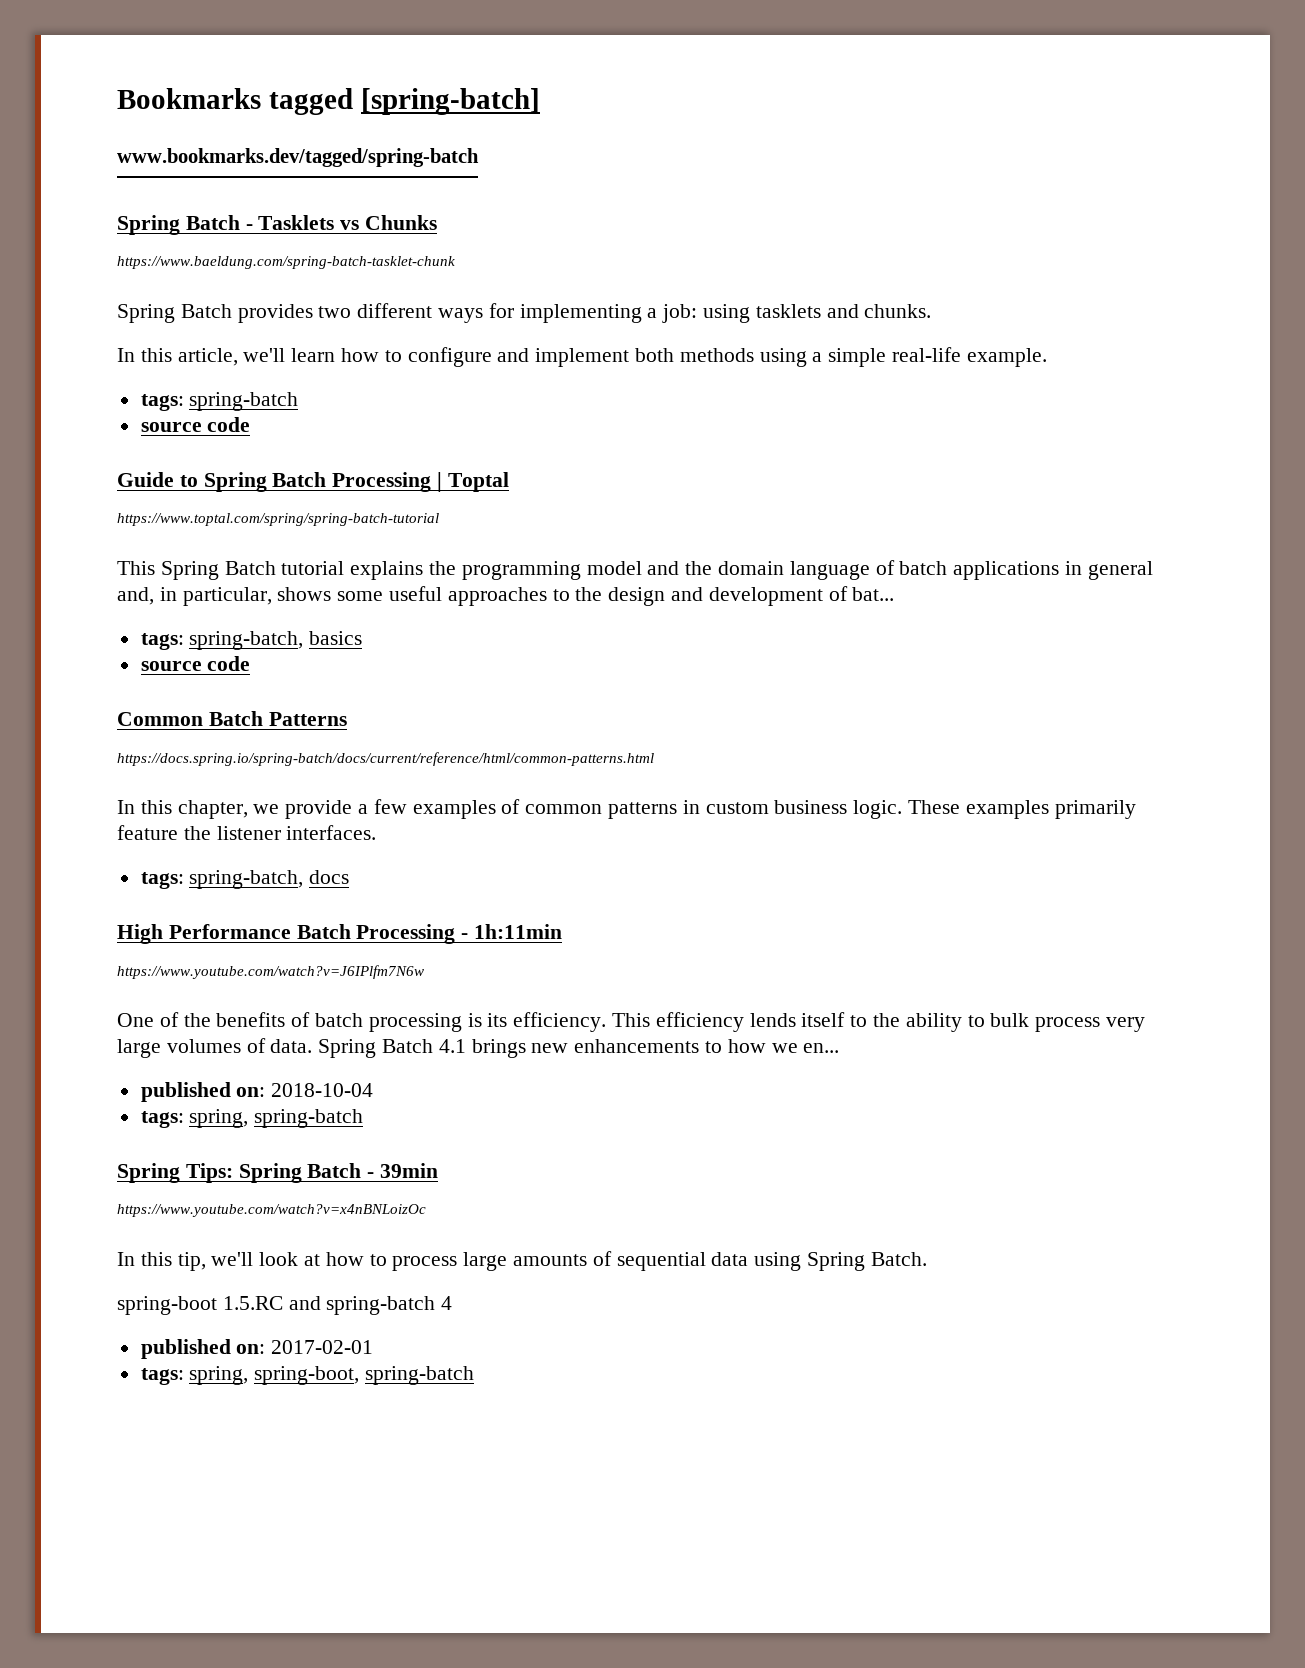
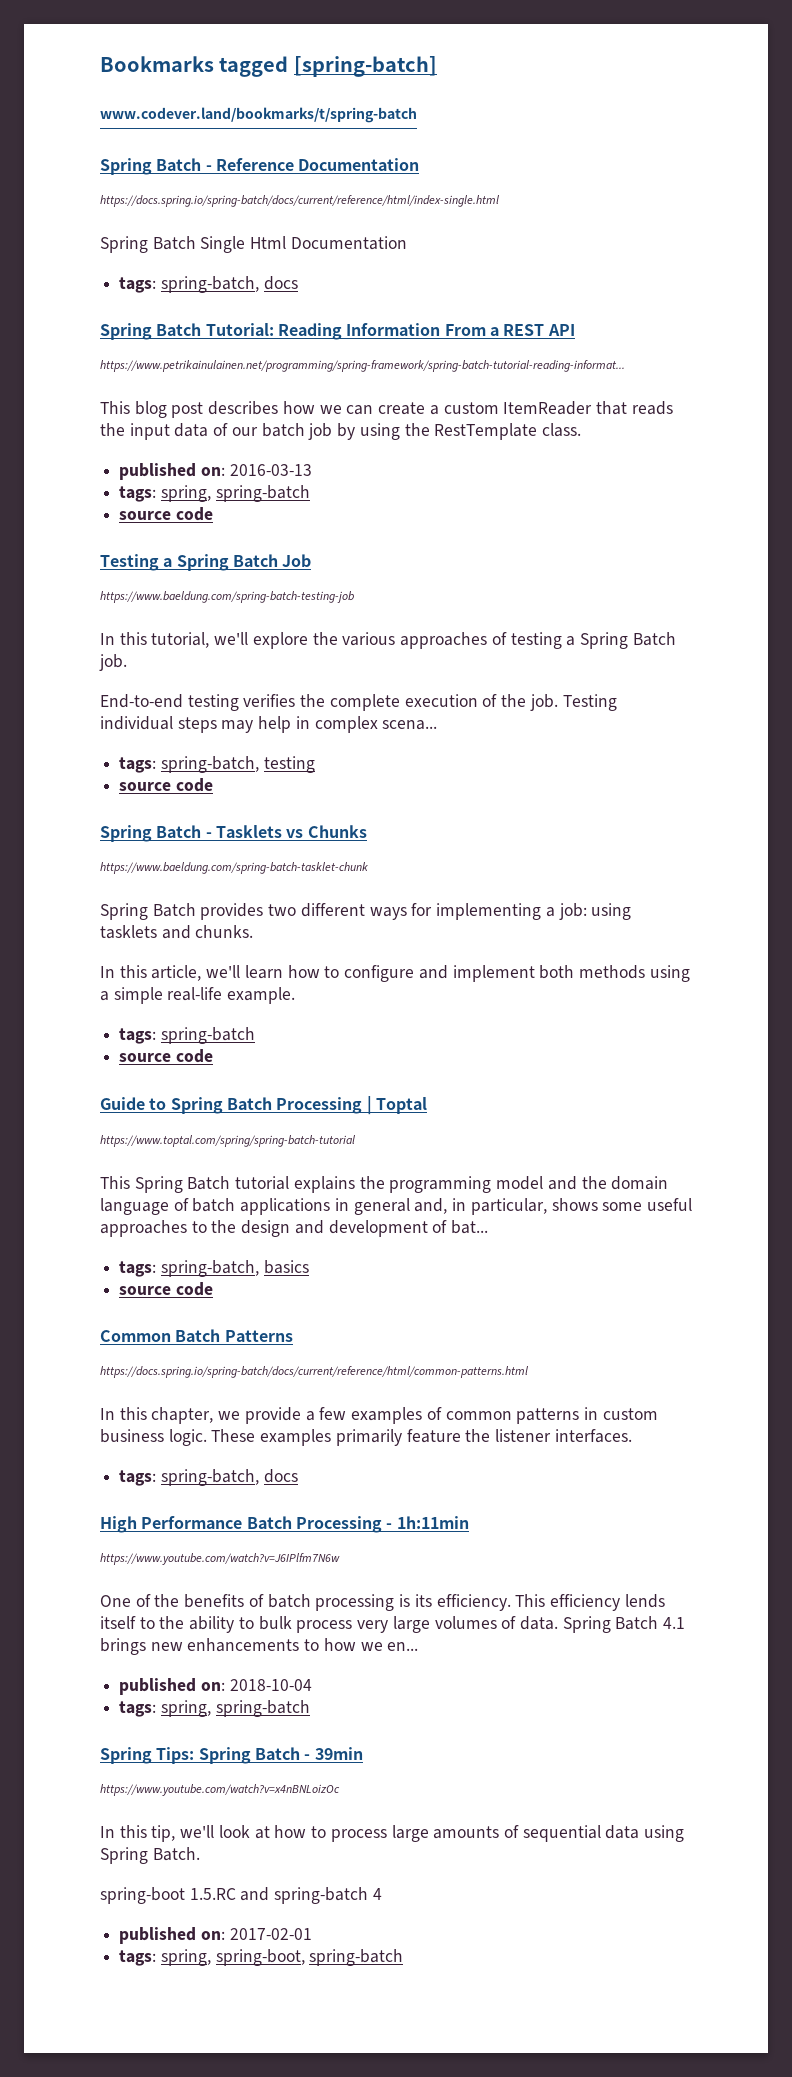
[117,148,479,167] www.bookmarks.dev/tagged/spring-batch -> [100,107,417,123] [100,158,420,175] [100,195,499,207] [100,236,407,253] [119,276,298,293] [100,323,575,340] [100,360,625,372] [100,401,673,418] [100,423,581,440] [119,463,312,480] [119,485,310,502] [119,507,213,521] [100,554,312,571] [100,591,354,603] [100,632,676,649] [99,654,127,671] [100,694,617,711] [100,716,438,733] [119,756,315,773] [119,778,213,792] www.codever.land/bookmarks/t/spring-batch // Spring Batch - Reference Documentation // https://docs.spring.io/spring-batch/docs/current/reference/html/index-single.html // Spring Batch Single Html Documentation // tags: spring-batch, docs // Spring Batch Tutorial: Reading Information From a REST API // https://www.petrikainulainen.net/programming/spring-framework/spring-batch-tutorial-reading-informat... // This blog post describes how we can create a custom ItemReader that reads the input data of our batch job by using the RestTemplate class. // published on: 2016-03-13 // tags: spring, spring-batch // source code // Testing a Spring Batch Job // https://www.baeldung.com/spring-batch-testing-job // In this tutorial, we'll explore the various approaches of testing a Spring Batch job. // End-to-end testing verifies the complete execution of the job. Testing individual steps may help in complex scena... // tags: spring-batch, testing // source code

